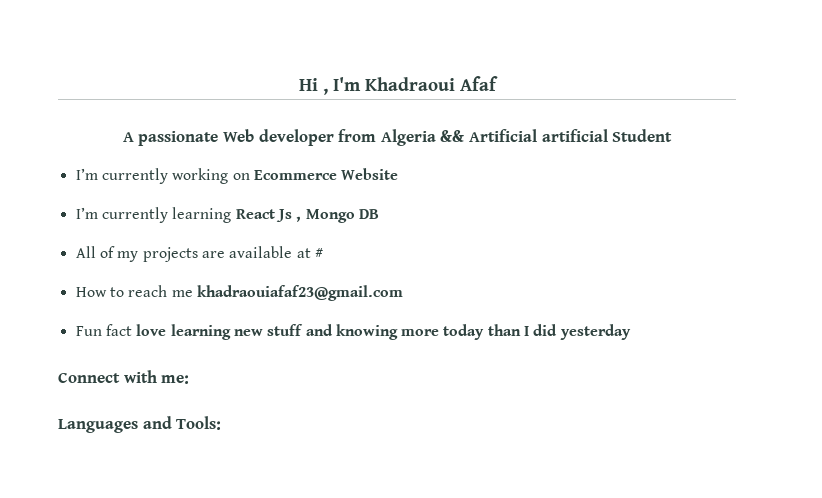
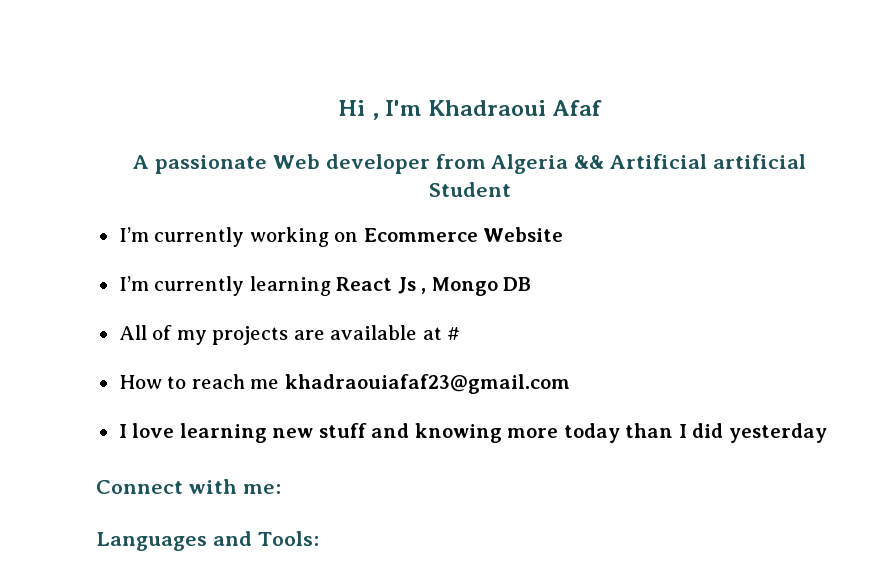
[75,324,132,336] Fun fact -> [118,424,127,438] I

